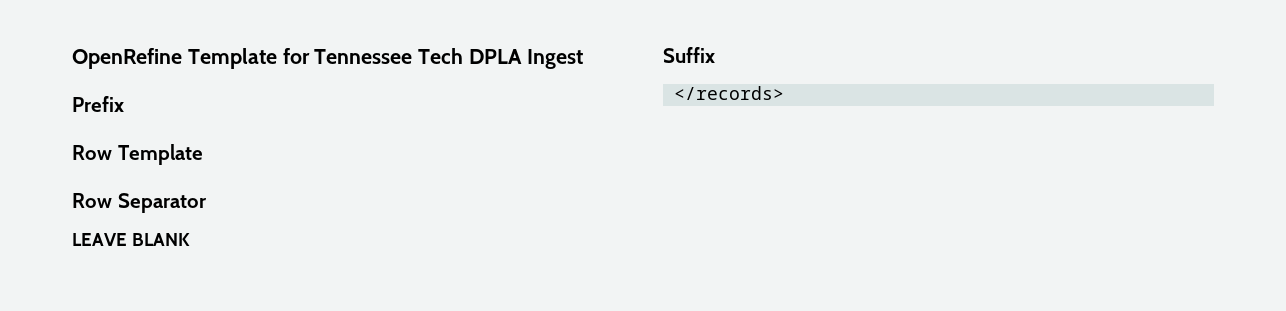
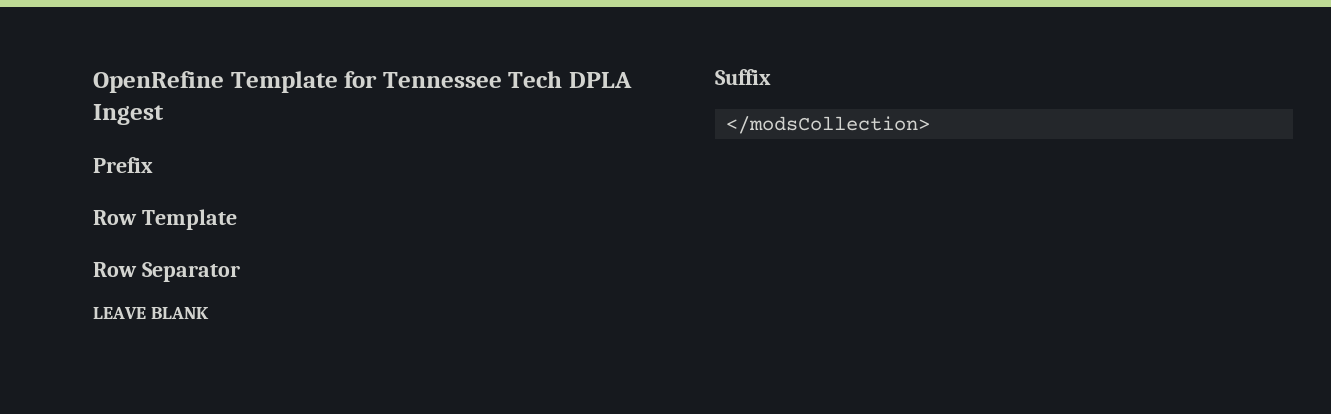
[674,86,785,100] </records> -> [725,116,930,134] </modsCollection>

